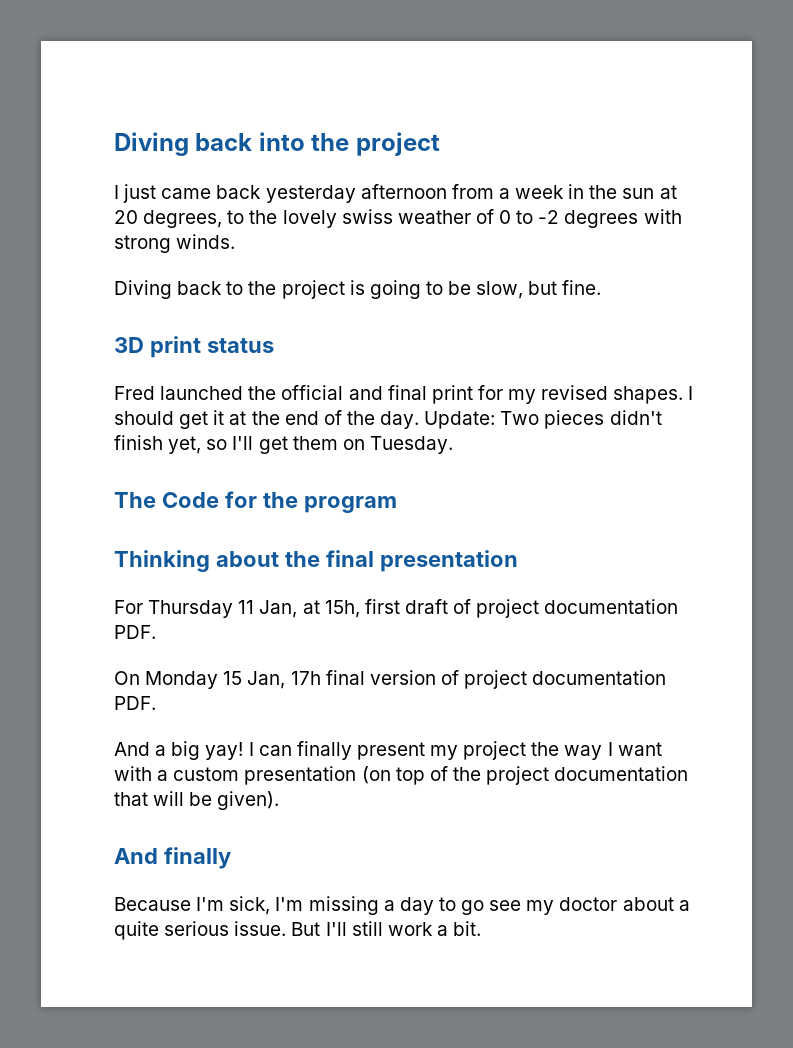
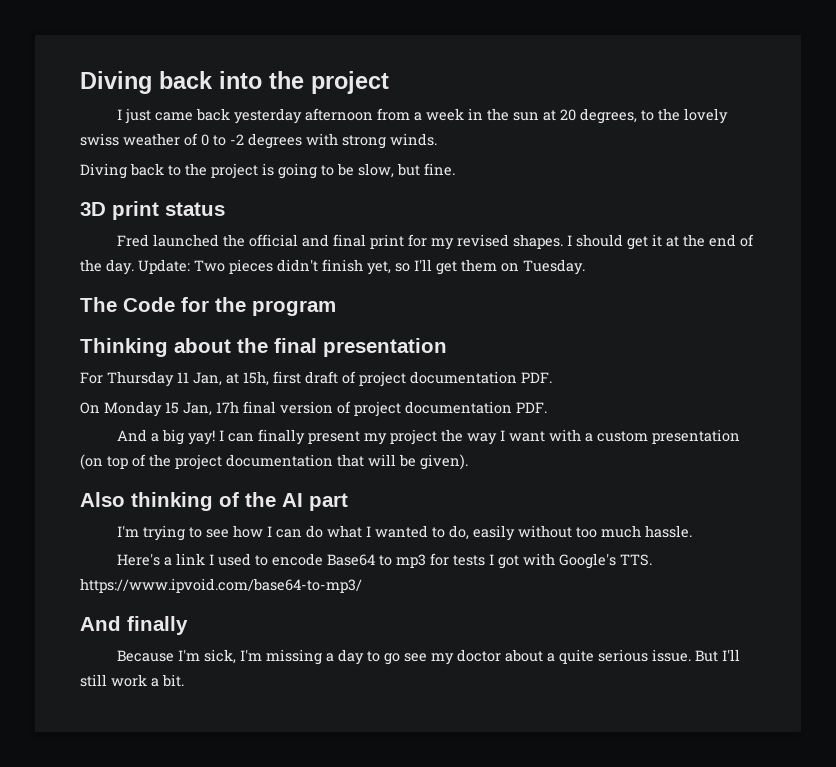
(280, 800) none -> [80,492,348,511] [117,525,693,541] [117,553,653,569] [80,578,362,593] // Also thinking of the AI part // I'm trying to see how I can do what I wanted to do, easily without too much hassle. // Here's a link I used to encode Base64 to mp3 for tests I got with Google's TTS. https://www.ipvoid.com/base64-to-mp3/

